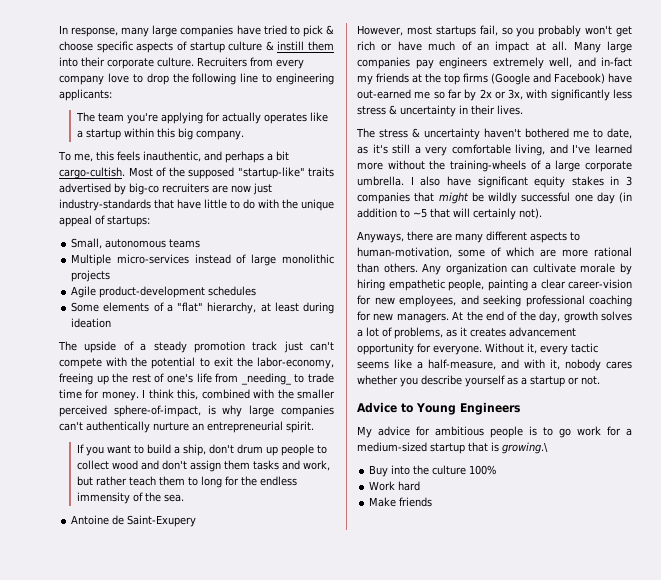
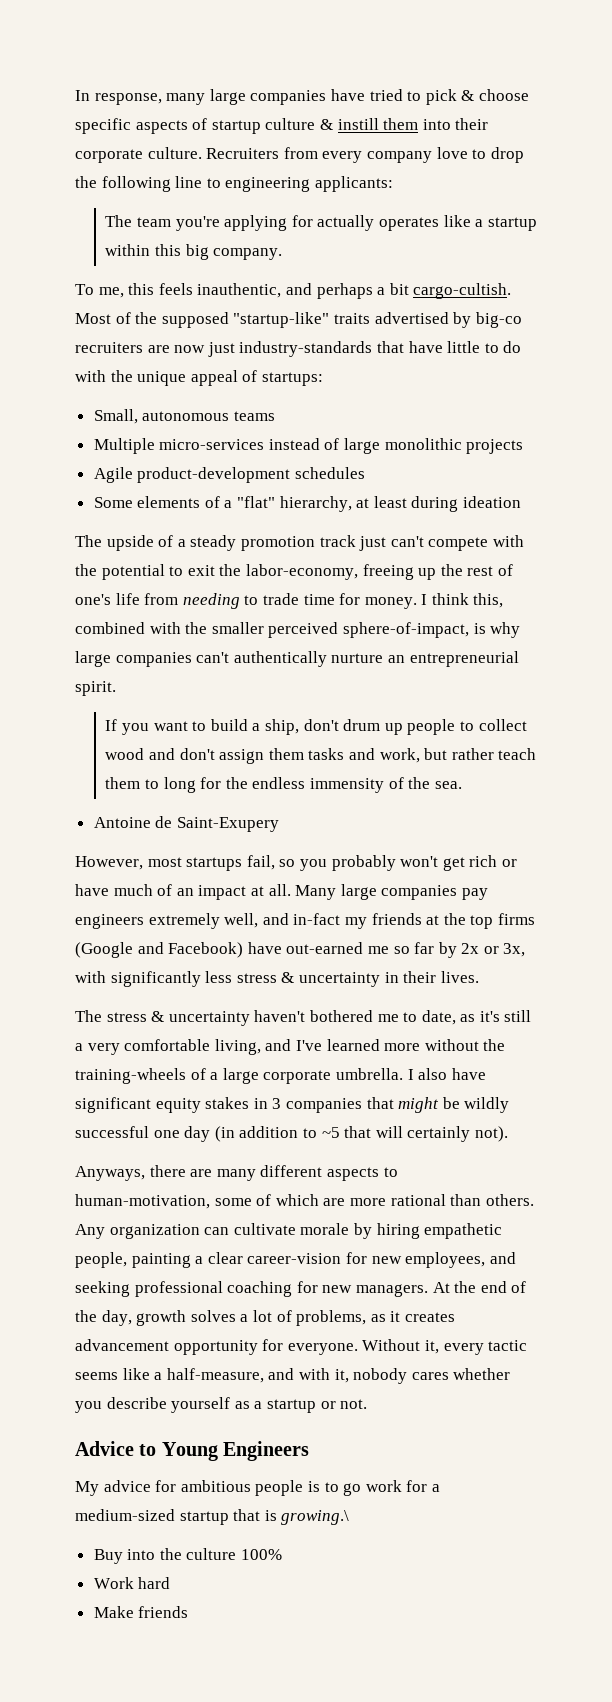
[240,373,292,385] _needing_ -> [182,593,240,609] needing

